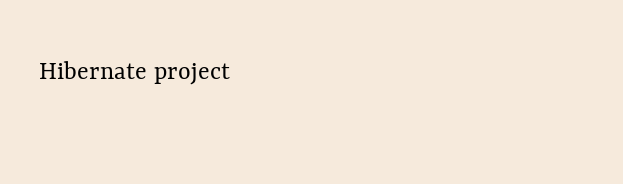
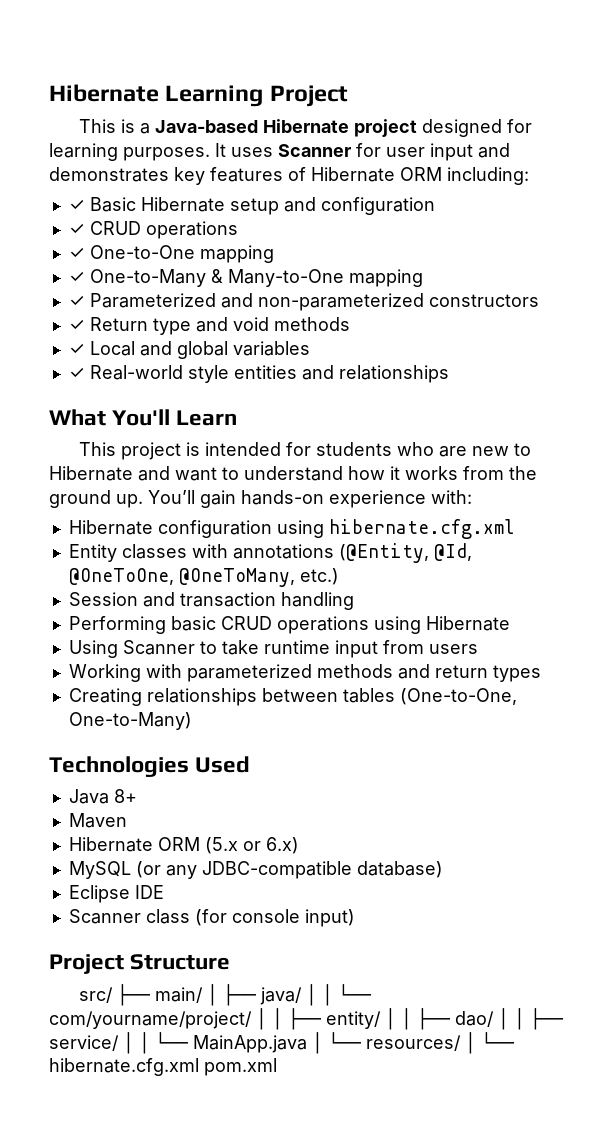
[39,61,231,85] Hibernate project -> [49,84,348,107] [78,119,532,137] [49,143,510,161] [49,167,529,185] [68,197,435,215] [68,221,238,239] [68,245,274,263] [68,269,423,287] [68,293,539,311] [68,317,350,335] [68,341,310,359] [68,365,449,383] [49,409,238,426] [78,442,531,460] [49,466,537,481] [49,490,472,508] [68,519,515,539] [68,543,472,563] [68,568,339,587] [68,592,354,610] [68,616,510,634] [68,640,478,658] [68,664,541,682] [68,688,517,706] [68,712,192,730] [49,756,251,777] [68,789,137,804] [68,813,127,828] [68,837,299,854] [68,861,443,879] [68,885,164,903] [68,909,355,927] [49,954,231,974] [78,984,372,1006] [49,1008,564,1030] [49,1032,515,1054] [49,1058,277,1076] Hibernate Learning Project // This is a Java-based Hibernate project designed for learning purposes. It uses Scanner for user input and demonstrates key features of Hibernate ORM including: // ✓ Basic Hibernate setup and configuration // ✓ CRUD operations // ✓ One-to-One mapping // ✓ One-to-Many & Many-to-One mapping // ✓ Parameterized and non-parameterized constructors // ✓ Return type and void methods // ✓ Local and global variables // ✓ Real-world style entities and relationships // What You'll Learn // This project is intended for students who are new to Hibernate and want to understand how it works from the ground up. You’ll gain hands-on experience with: // Hibernate configuration using hibernate.cfg.xml // Entity classes with annotations (@Entity, @Id, @OneToOne, @OneToMany, etc.) // Session and transaction handling // Performing basic CRUD operations using Hibernate // Using Scanner to take runtime input from users // Working with parameterized methods and return types // Creating relationships between tables (One-to-One, One-to-Many) // Technologies Used // Java 8+ // Maven // Hibernate ORM (5.x or 6.x) // MySQL (or any JDBC-compatible database) // Eclipse IDE // Scanner class (for console input) // Project Structure // src/ ├── main/ │ ├── java/ │ │ └── com/yourname/project/ │ │ ├── entity/ │ │ ├── dao/ │ │ ├── service/ │ │ └── MainApp.java │ └── resources/ │ └── hibernate.cfg.xml pom.xml

